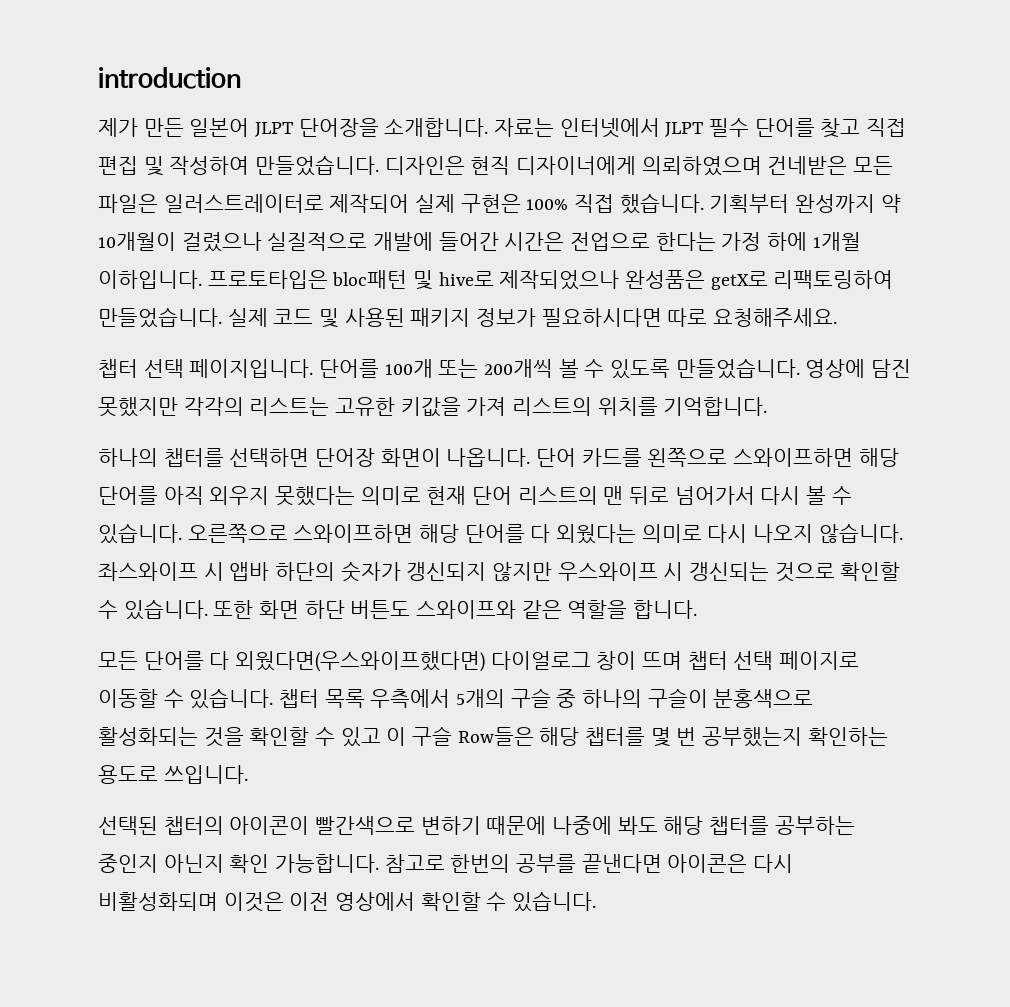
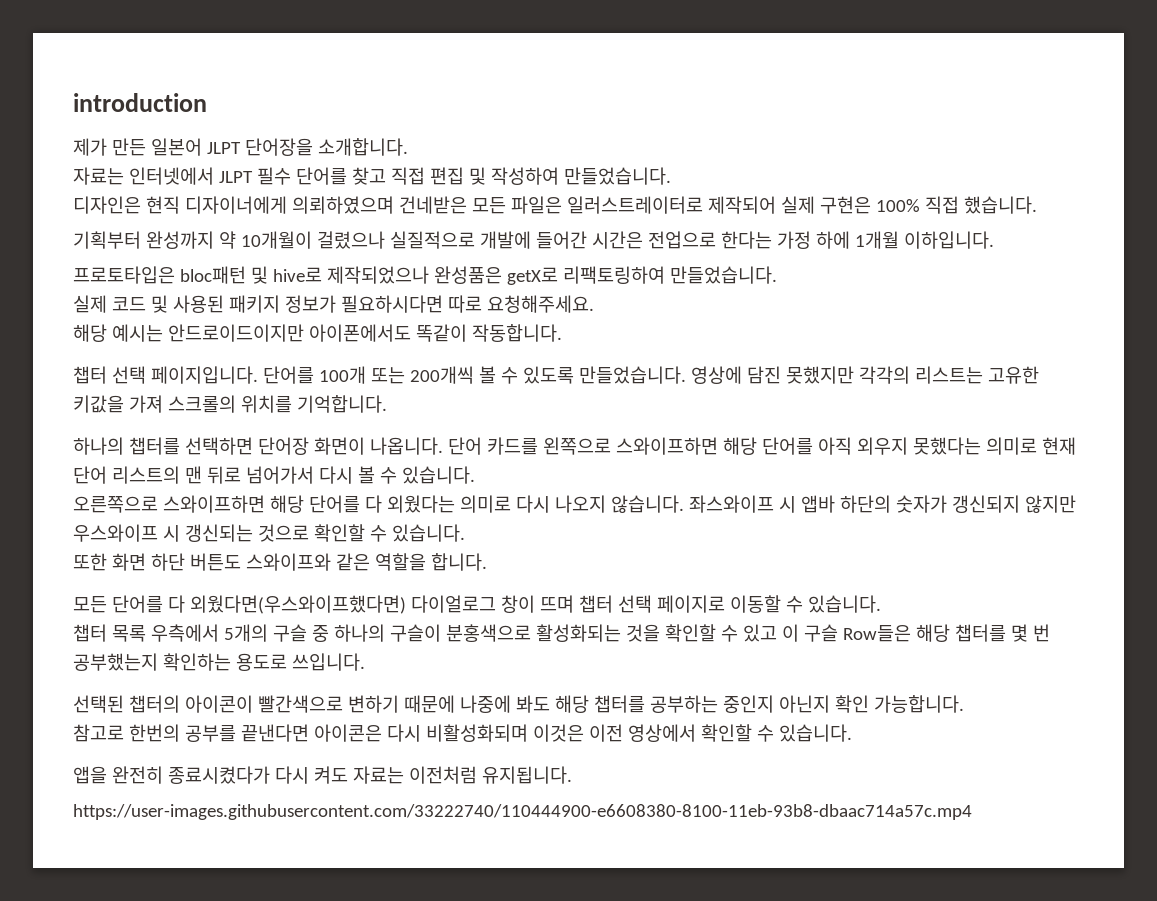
(489, 127) none -> (408, 147) //
(380, 165) none -> (671, 176) //
(704, 203) none -> (1037, 205) //
(202, 279) none -> (994, 240) //
(222, 317) none -> (777, 275) //
(838, 317) none -> [73,324,562,342] // 해당 예시는 안드로이드이지만 아이폰에서도 똑같이 작동합니다.
[512,397,593,416] 리스트의 -> [167,395,236,413] 스크롤의
(182, 533) none -> (475, 475) //
(208, 609) none -> (465, 533) //
(274, 698) none -> (881, 604) //
(380, 863) none -> (964, 704) //
(597, 901) none -> [73,766,572,784] [73,804,972,820] // 앱을 완전히 종료시켰다가 다시 켜도 자료는 이전처럼 유지됩니다. // https://user-images.githubusercontent.com/33222740/110444900-e6608380-8100-11eb-93b8-dbaac714a57c.mp4

